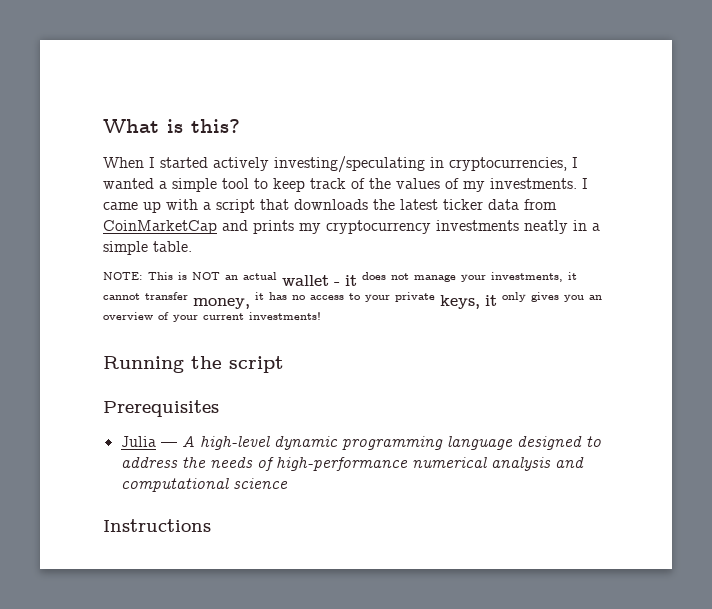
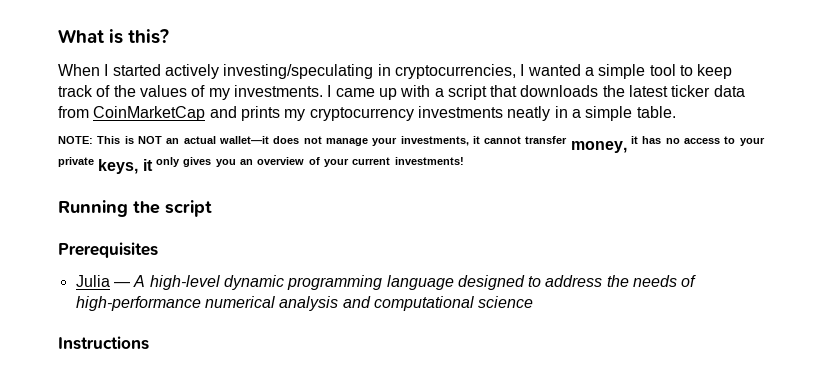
[282,275,357,286] wallet - it -> [218,136,269,144] wallet—it

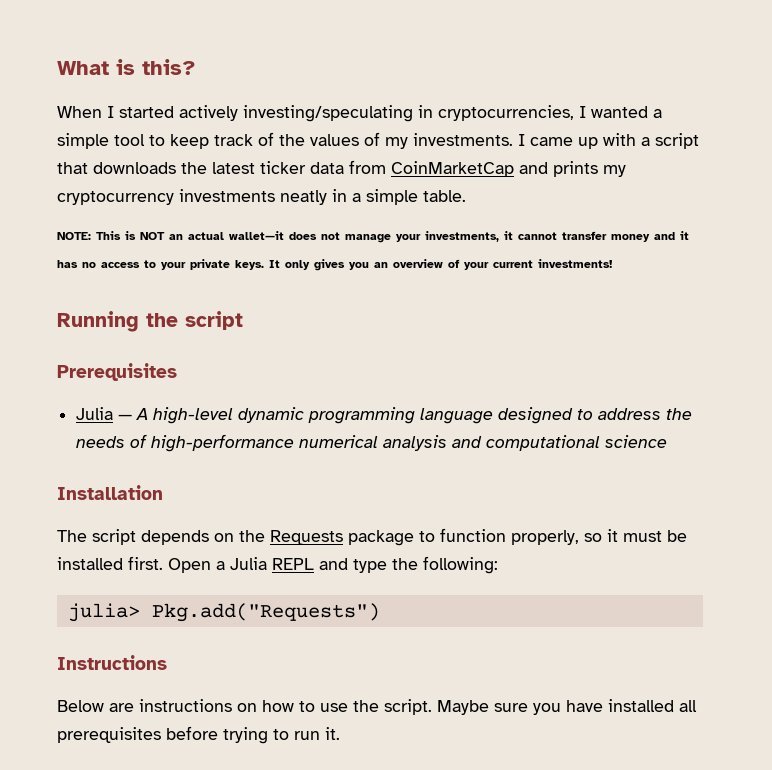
[570,141,627,153] money, -> [611,232,675,242] money and
[98,159,153,174] keys, it -> [235,260,280,270] keys. It
[58,336,149,350] Instructions -> [57,485,163,500] [57,528,687,546] [57,556,498,574] [67,603,380,622] [57,655,167,670] [57,699,697,715] [57,726,340,744] Installation // The script depends on the Requests package to function properly, so it must be installed first. Open a Julia REPL and type the following: // julia> Pkg.add("Requests") // Instructions // Below are instructions on how to use the script. Maybe sure you have installed all prerequisites before trying to run it.

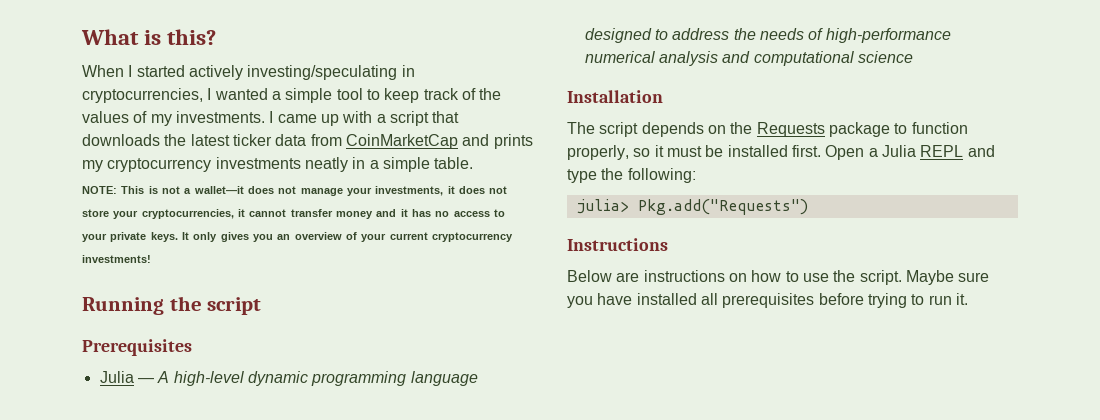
[140,232,224,240] NOT an actual -> [161,186,192,194] not a
(513, 235) none -> [458,186,508,194] [82,209,245,219] does not store your cryptocurrencies, it
(533, 264) none -> [431,232,513,242] cryptocurrency

